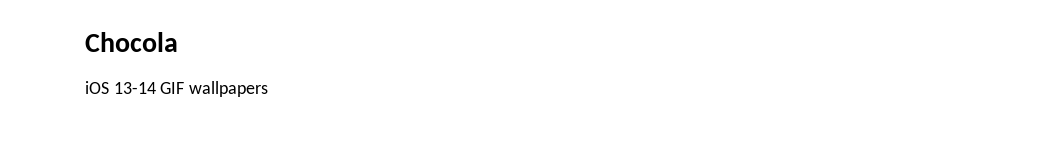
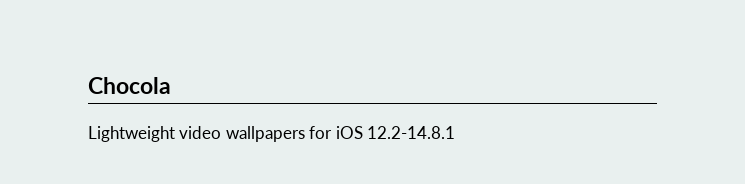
[85,81,269,97] iOS 13-14 GIF wallpapers -> [88,126,456,142] Lightweight video wallpapers for iOS 12.2-14.8.1

